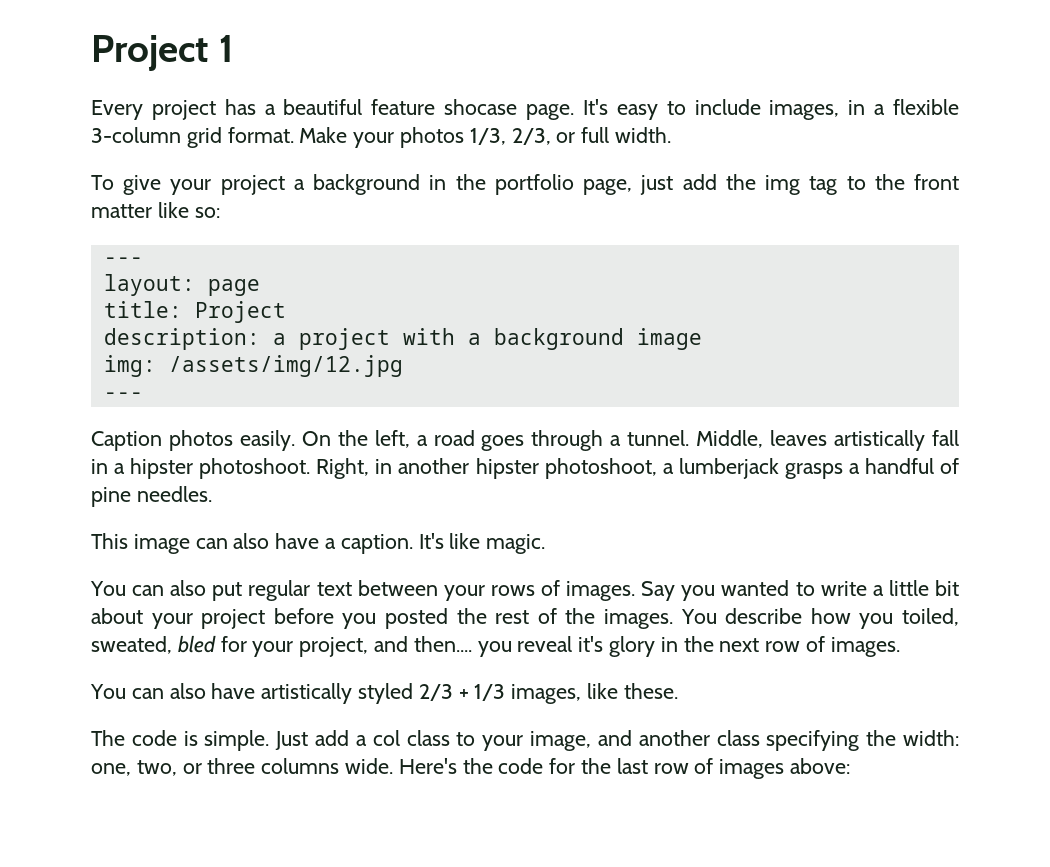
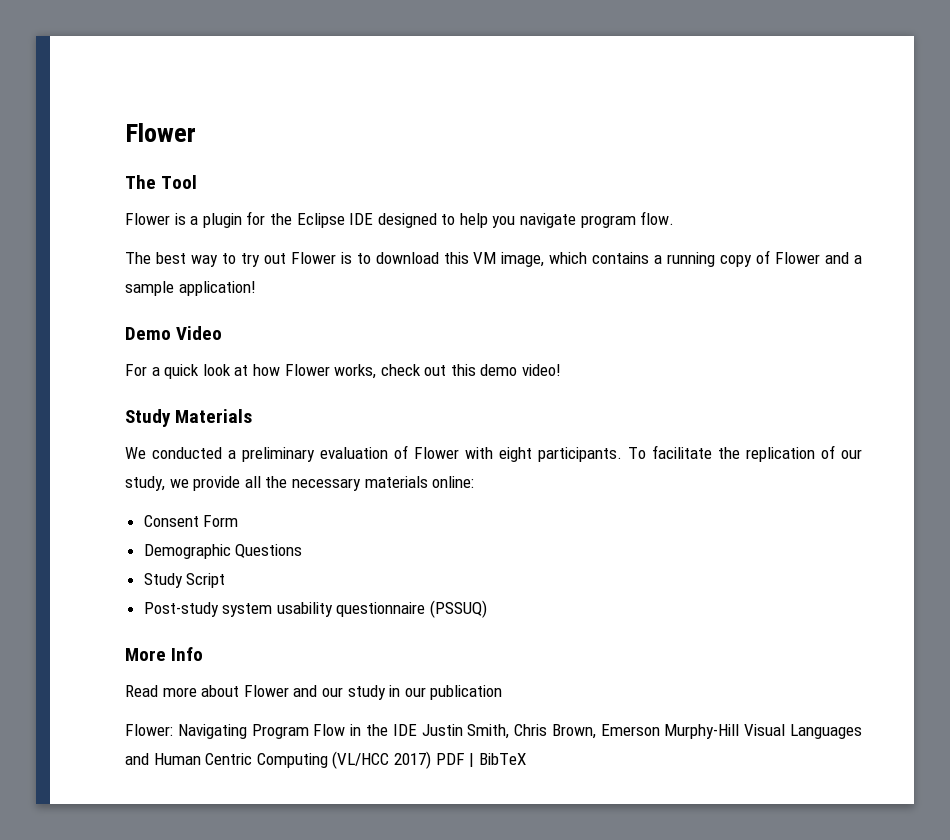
[91,35,233,71] [91,99,960,120] [91,127,672,148] [91,174,960,195] [91,202,220,218] [103,257,143,264] [103,274,260,296] [103,301,286,323] [103,328,702,350] [103,355,403,377] [103,392,143,399] [91,430,960,451] [91,458,959,479] [91,486,212,507] [91,533,546,554] [90,580,959,601] [91,608,959,629] [91,635,900,657] [90,683,678,704] [91,730,960,751] [91,758,851,779] Project 1 // Every project has a beautiful feature shocase page. It's easy to include images, in a flexible 3-column grid format. Make your photos 1/3, 2/3, or full width. // To give your project a background in the portfolio page, just add the img tag to the front matter like so: // --- // layout: page // title: Project // description: a project with a background image // img: /assets/img/12.jpg // --- // Caption photos easily. On the left, a road goes through a tunnel. Middle, leaves artistically fall in a hipster photoshoot. Right, in another hipster photoshoot, a lumberjack grasps a handful of pine needles. // This image can also have a caption. It's like magic. // You can also put regular text between your rows of images. Say you wanted to write a little bit about your project before you posted the rest of the images. You describe how you toiled, sweated, bled for your project, and then.... you reveal it's glory in the next row of images. // You can also have artistically styled 2/3 + 1/3 images, like these. // The code is simple. Just add a col class to your image, and another class specifying the width: one, two, or three columns wide. Here's the code for the last row of images above: -> [125,123,196,142] [125,175,198,189] [125,211,675,228] [125,250,863,267] [125,281,256,296] [125,326,223,340] [125,364,562,379] [125,409,253,427] [125,445,862,462] [125,476,475,491] [143,515,239,527] [143,544,303,559] [143,573,226,588] [143,600,488,618] [125,647,204,661] [125,685,503,700] [125,724,863,739] [125,751,526,769] Flower // The Tool // Flower is a plugin for the Eclipse IDE designed to help you navigate program flow. // The best way to try out Flower is to download this VM image, which contains a running copy of Flower and a sample application! // Demo Video // For a quick look at how Flower works, check out this demo video! // Study Materials // We conducted a preliminary evaluation of Flower with eight participants. To facilitate the replication of our study, we provide all the necessary materials online: // Consent Form // Demographic Questions // Study Script // Post-study system usability questionnaire (PSSUQ) // More Info // Read more about Flower and our study in our publication // Flower: Navigating Program Flow in the IDE Justin Smith, Chris Brown, Emerson Murphy-Hill Visual Languages and Human Centric Computing (VL/HCC 2017) PDF | BibTeX

